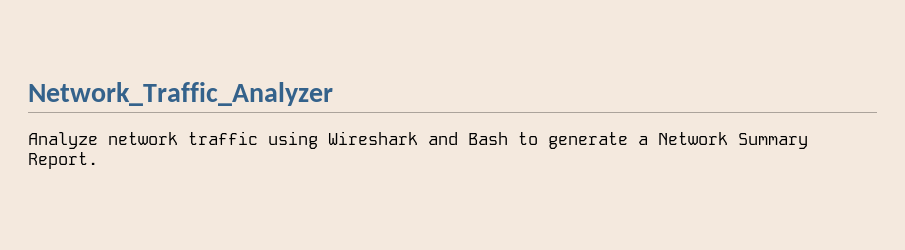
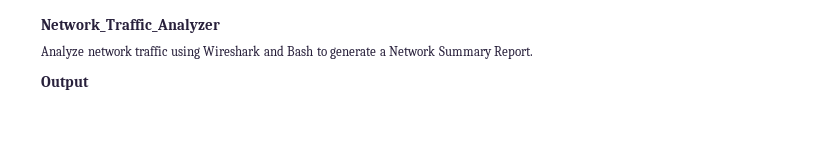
(98, 160) none -> [41,76,89,90] // Output

